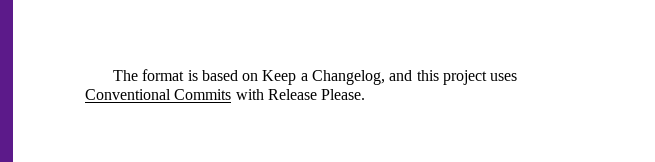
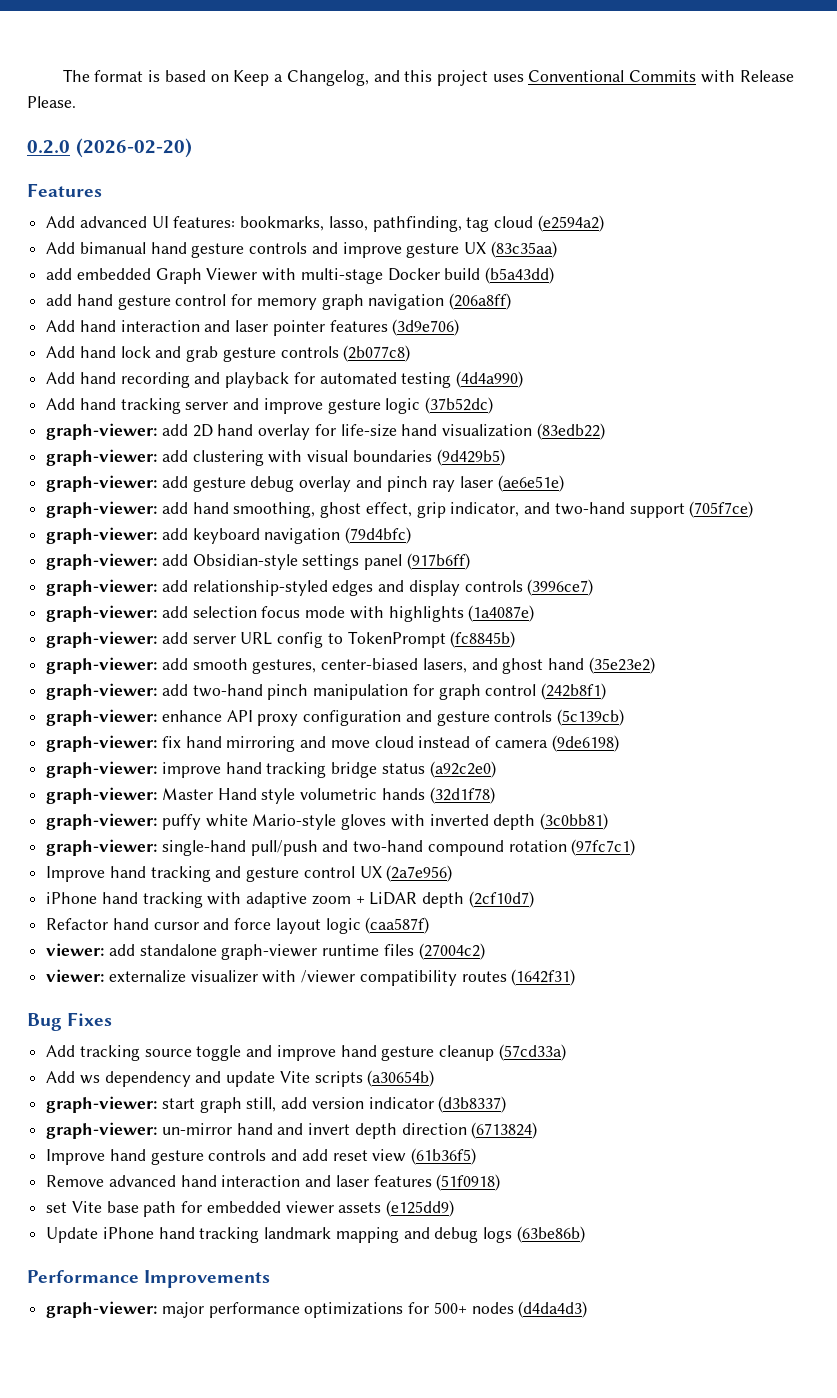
(366, 94) none -> [27,138,192,158] [27,183,102,197] [46,215,604,232] [46,241,557,258] [46,267,555,284] [46,293,512,310] [46,319,460,336] [46,345,411,362] [46,371,524,388] [46,397,494,414] [46,423,605,440] [46,449,505,466] [46,475,564,492] [46,501,754,518] [46,527,412,544] [46,553,470,570] [46,579,594,596] [46,605,535,622] [46,631,516,648] [46,657,655,674] [46,683,607,700] [46,709,625,726] [46,735,619,752] [46,761,496,778] [46,787,495,804] [46,813,609,830] [46,839,636,856] [46,865,453,882] [46,891,534,908] [46,917,430,934] [46,943,485,960] [46,969,576,986] [27,1012,113,1031] [46,1044,566,1061] [46,1070,435,1087] [46,1096,507,1113] [46,1122,538,1139] [46,1148,477,1165] [46,1174,501,1191] [46,1200,455,1217] [46,1226,585,1243] [27,1270,271,1288] [46,1301,588,1318] // 0.2.0 (2026-02-20) // Features // Add advanced UI features: bookmarks, lasso, pathfinding, tag cloud (e2594a2) // Add bimanual hand gesture controls and improve gesture UX (83c35aa) // add embedded Graph Viewer with multi-stage Docker build (b5a43dd) // add hand gesture control for memory graph navigation (206a8ff) // Add hand interaction and laser pointer features (3d9e706) // Add hand lock and grab gesture controls (2b077c8) // Add hand recording and playback for automated testing (4d4a990) // Add hand tracking server and improve gesture logic (37b52dc) // graph-viewer: add 2D hand overlay for life-size hand visualization (83edb22) // graph-viewer: add clustering with visual boundaries (9d429b5) // graph-viewer: add gesture debug overlay and pinch ray laser (ae6e51e) // graph-viewer: add hand smoothing, ghost effect, grip indicator, and two-hand support (705f7ce) // graph-viewer: add keyboard navigation (79d4bfc) // graph-viewer: add Obsidian-style settings panel (917b6ff) // graph-viewer: add relationship-styled edges and display controls (3996ce7) // graph-viewer: add selection focus mode with highlights (1a4087e) // graph-viewer: add server URL config to TokenPrompt (fc8845b) // graph-viewer: add smooth gestures, center-biased lasers, and ghost hand (35e23e2) // graph-viewer: add two-hand pinch manipulation for graph control (242b8f1) // graph-viewer: enhance API proxy configuration and gesture controls (5c139cb) // graph-viewer: fix hand mirroring and move cloud instead of camera (9de6198) // graph-viewer: improve hand tracking bridge status (a92c2e0) // graph-viewer: Master Hand style volumetric hands (32d1f78) // graph-viewer: puffy white Mario-style gloves with inverted depth (3c0bb81) // graph-viewer: single-hand pull/push and two-hand compound rotation (97fc7c1) // Improve hand tracking and gesture control UX (2a7e956) // iPhone hand tracking with adaptive zoom + LiDAR depth (2cf10d7) // Refactor hand cursor and force layout logic (caa587f) // viewer: add standalone graph-viewer runtime files (27004c2) // viewer: externalize visualizer with /viewer compatibility routes (1642f31) // Bug Fixes // Add tracking source toggle and improve hand gesture cleanup (57cd33a) // Add ws dependency and update Vite scripts (a30654b) // graph-viewer: start graph still, add version indicator (d3b8337) // graph-viewer: un-mirror hand and invert depth direction (6713824) // Improve hand gesture controls and add reset view (61b36f5) // Remove advanced hand interaction and laser features (51f0918) // set Vite base path for embedded viewer assets (e125dd9) // Update iPhone hand tracking landmark mapping and debug logs (63be86b) // Performance Improvements // graph-viewer: major performance optimizations for 500+ nodes (d4da4d3)

